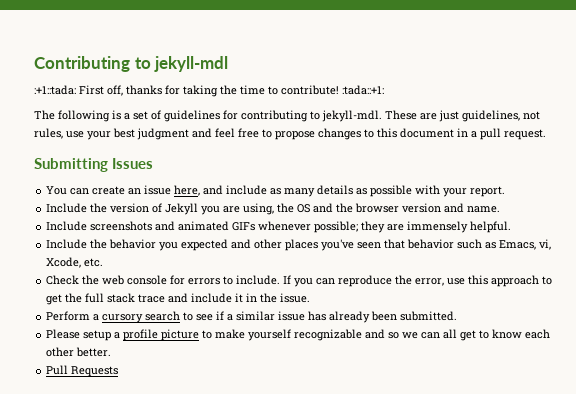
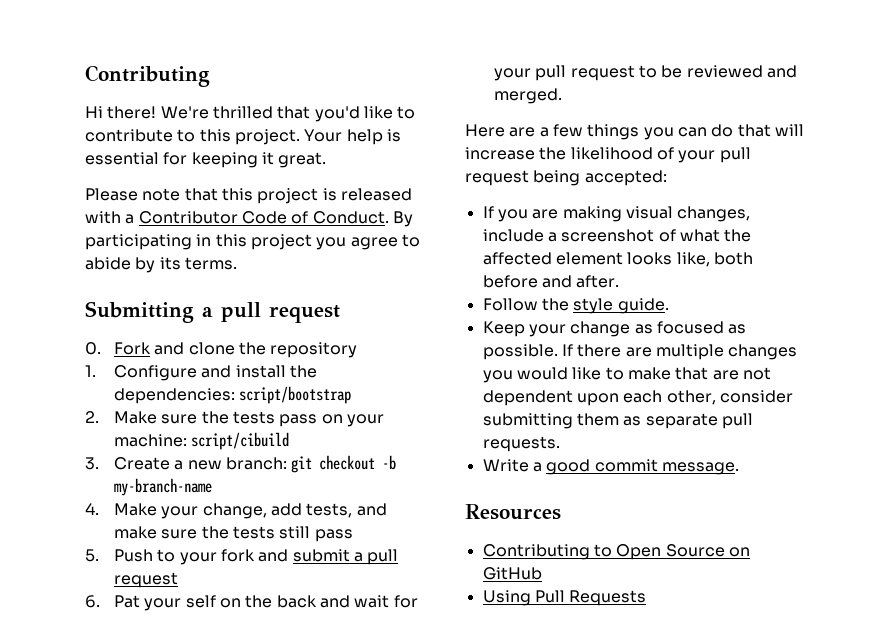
[34,56,229,72] [34,85,384,97] [34,110,540,122] [34,128,546,140] [34,158,154,172] [46,185,506,197] [46,203,501,215] [46,221,512,233] [46,239,552,251] [46,257,104,268] [46,275,553,287] [46,293,311,305] [46,311,458,323] [46,329,551,341] [46,347,112,357] Contributing to jekyll-mdl // :+1::tada: First off, thanks for taking the time to contribute! :tada::+1: // The following is a set of guidelines for contributing to jekyll-mdl. These are just guidelines, not rules, use your best judgment and feel free to propose changes to this document in a pull request. // Submitting Issues // You can create an issue here, and include as many details as possible with your report. // Include the version of Jekyll you are using, the OS and the browser version and name. // Include screenshots and animated GIFs whenever possible; they are immensely helpful. // Include the behavior you expected and other places you've seen that behavior such as Emacs, vi, Xcode, etc. // Check the web console for errors to include. If you can reproduce the error, use this approach to get the full stack trace and include it in the issue. // Perform a cursory search to see if a similar issue has already been submitted. // Please setup a profile picture to make yourself recognizable and so we can all get to know each other better. // -> [85,65,210,87] [85,106,416,122] [85,129,401,145] [85,152,327,168] [85,188,412,204] [85,211,413,227] [85,234,420,250] [85,257,237,273] [85,301,340,323] [85,342,358,358] [85,365,317,381] [114,386,352,404] [85,411,384,427] [114,432,290,450] [85,455,397,473] [114,478,213,496] [85,503,387,519] [114,526,353,542] [85,549,399,565] [114,572,179,588] [85,595,418,611] [494,65,797,81] [494,88,563,104] [465,124,804,140] [465,147,751,163] [465,170,667,186] [482,206,751,222] [482,229,752,242] [482,252,753,267] [482,275,620,288] [482,298,669,314] [482,321,747,337] [482,344,798,360] [482,367,771,383] [482,390,793,406] [482,413,753,429] [482,436,560,452] [482,459,739,475] [465,504,561,520] [482,544,750,560] [482,567,542,580] [482,590,531,606] Contributing // Hi there! We're thrilled that you'd like to contribute to this project. Your help is essential for keeping it great. // Please note that this project is released with a Contributor Code of Conduct. By participating in this project you agree to abide by its terms. // Submitting a pull request // 0. Fork and clone the repository // 1. Configure and install the dependencies: script/bootstrap // 2. Make sure the tests pass on your machine: script/cibuild // 3. Create a new branch: git checkout -b my-branch-name // 4. Make your change, add tests, and make sure the tests still pass // 5. Push to your fork and submit a pull request // 6. Pat your self on the back and wait for your pull request to be reviewed and merged. // Here are a few things you can do that will increase the likelihood of your pull request being accepted: // If you are making visual changes, include a screenshot of what the affected element looks like, both before and after. // Follow the style guide. // Keep your change as focused as possible. If there are multiple changes you would like to make that are not dependent upon each other, consider submitting them as separate pull requests. // Write a good commit message. // Resources // Contributing to Open Source on GitHub // Using

